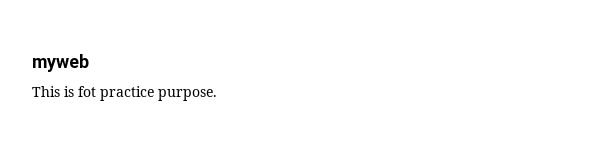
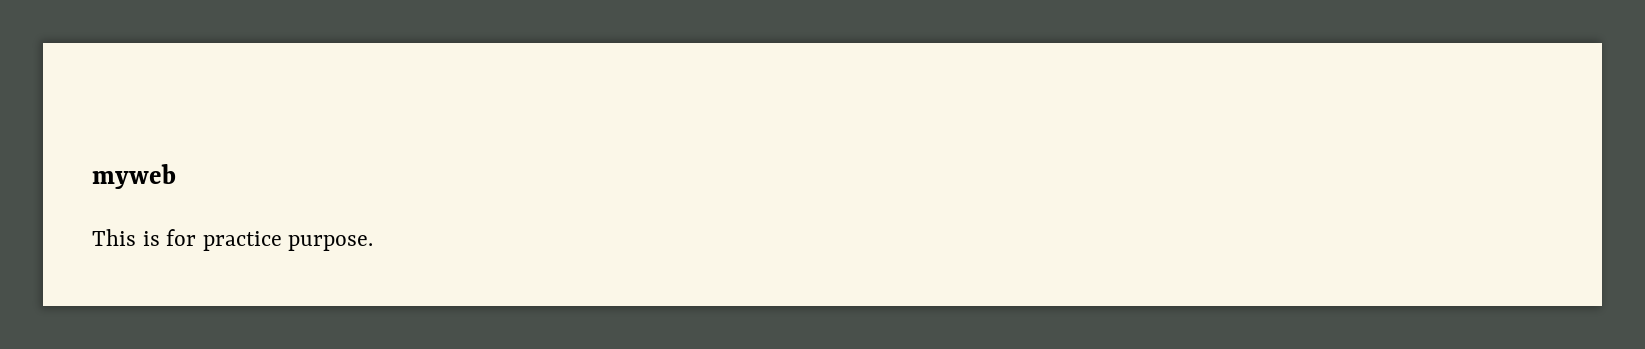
[78,86,96,97] fot -> [166,229,197,246] for

